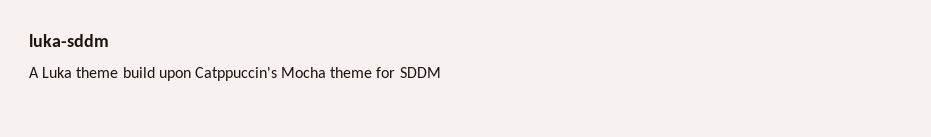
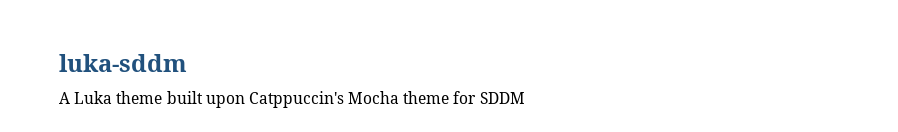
[122,67,155,78] build -> [166,91,203,104] built

